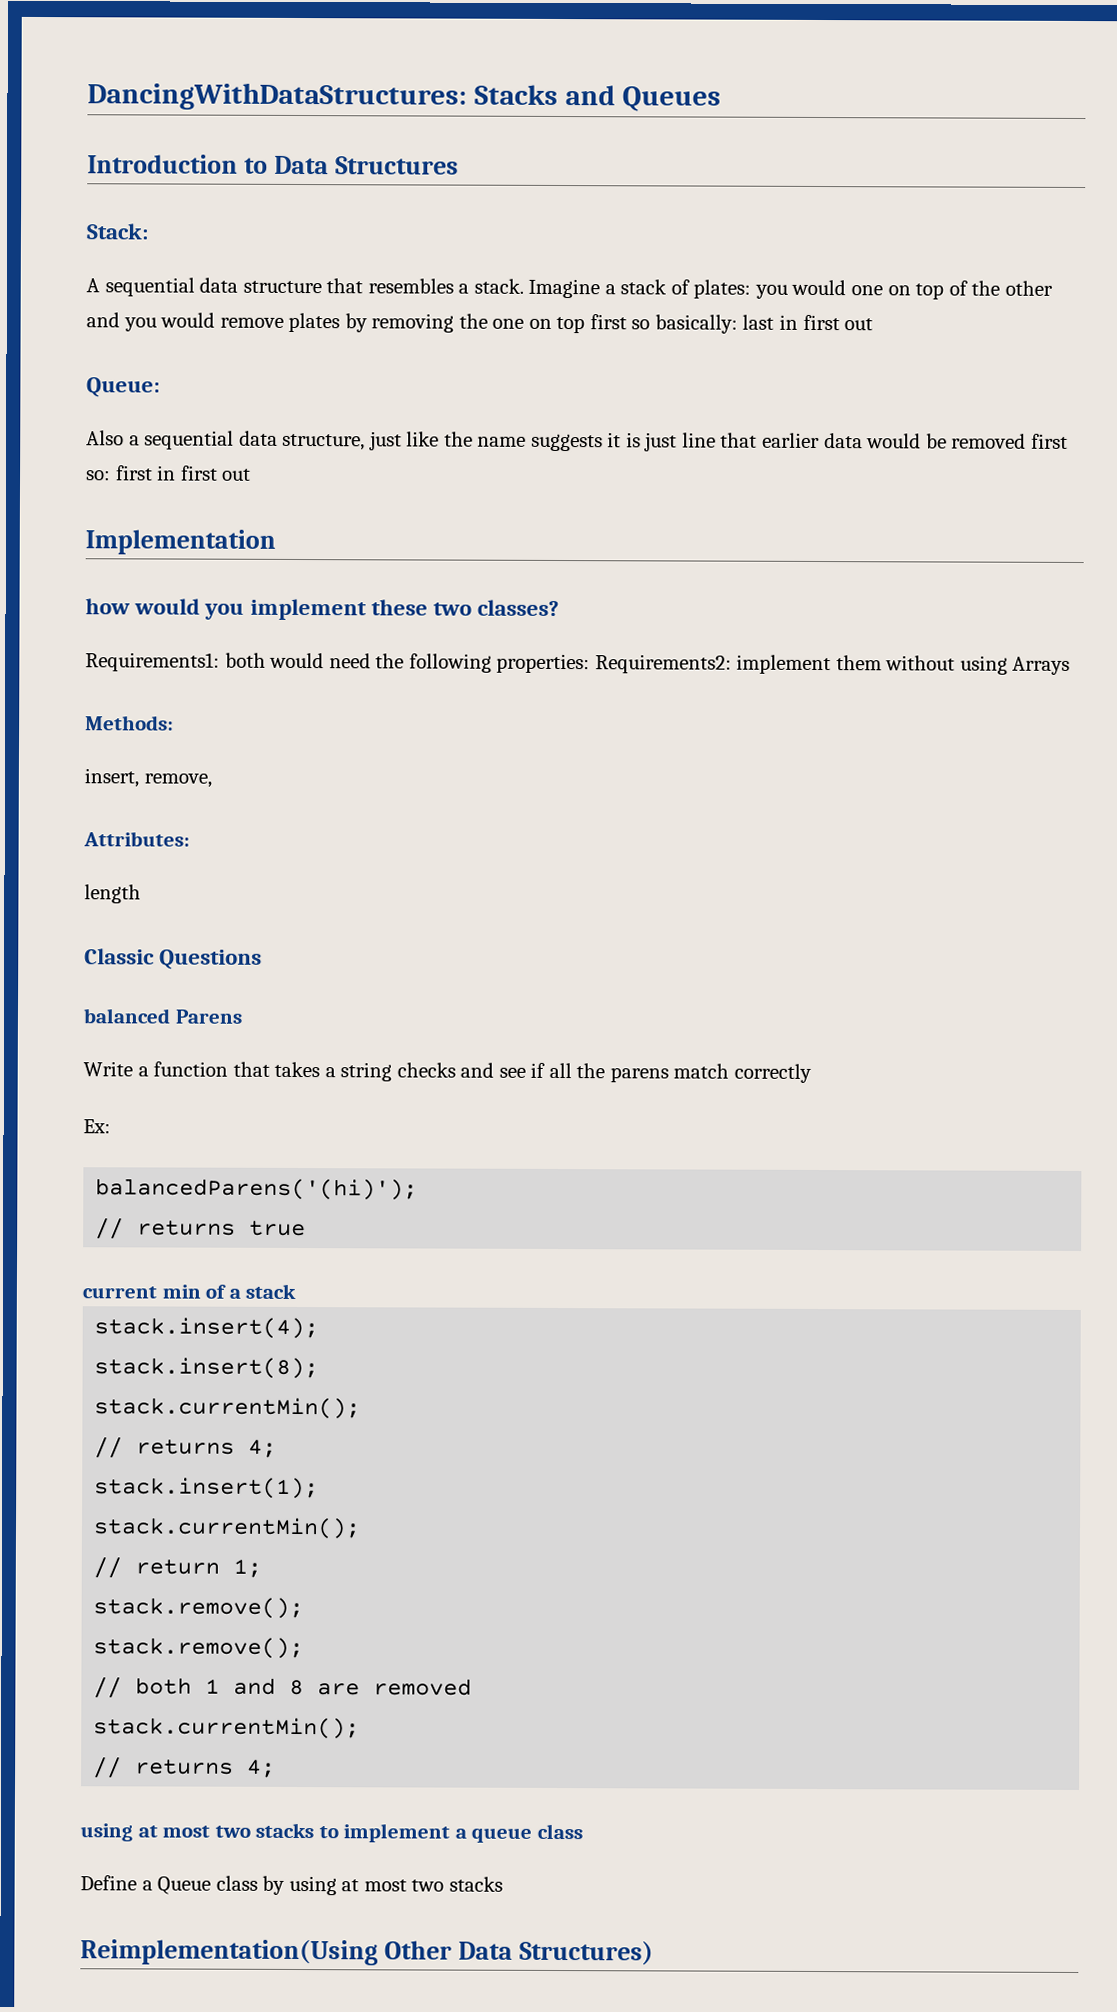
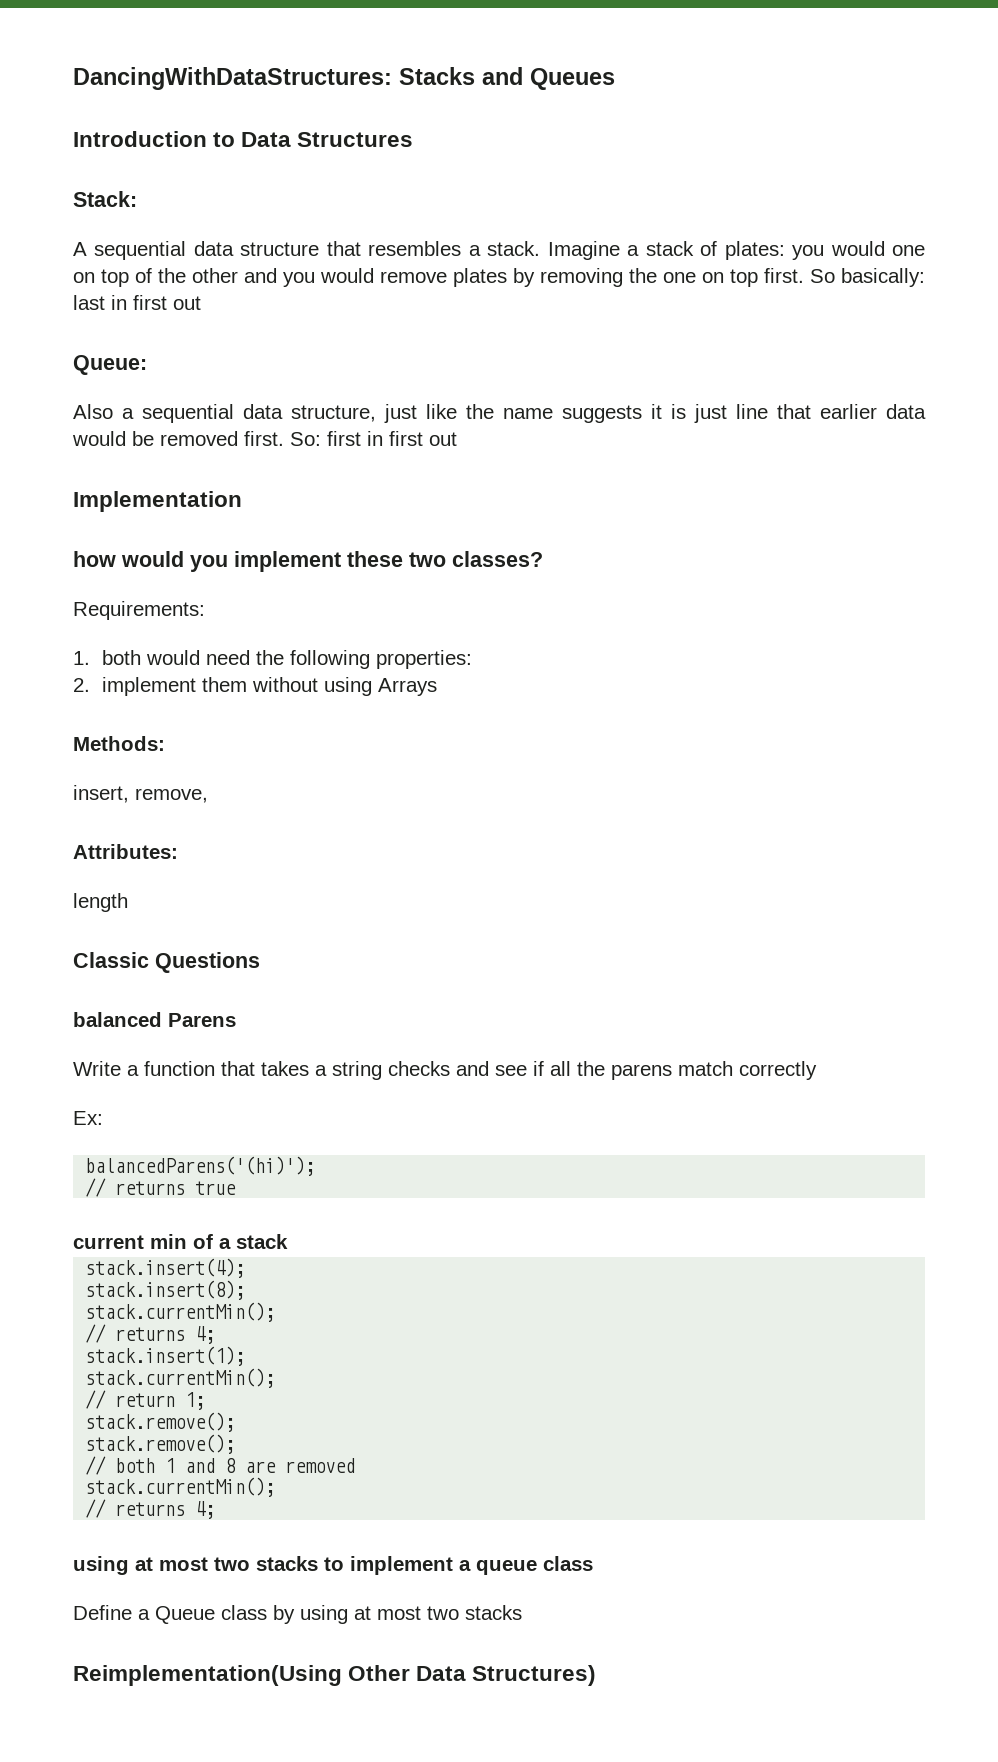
[589,314,651,330] first so -> [764,268,835,283] first. So
[1030,433,1068,449] [86,470,111,481] first so: -> [244,431,321,446] first. So:
[85,652,220,672] Requirements1: -> [73,601,205,620] [73,651,90,665] Requirements: // 1.
[594,654,732,674] Requirements2: -> [73,678,90,692] // 2.

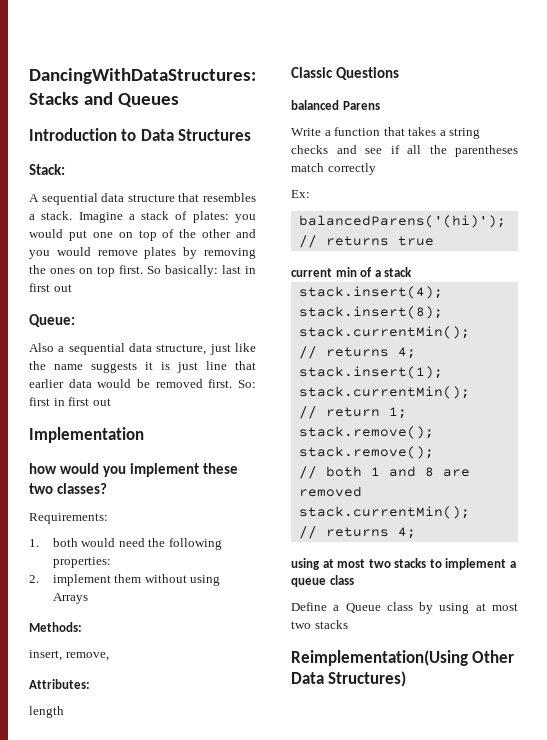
(885, 248) none -> [68,230,87,241] put
[663,272,696,283] one -> [50,268,75,274] ones
[611,1064,672,1080] parens -> [455,145,518,157] parentheses

